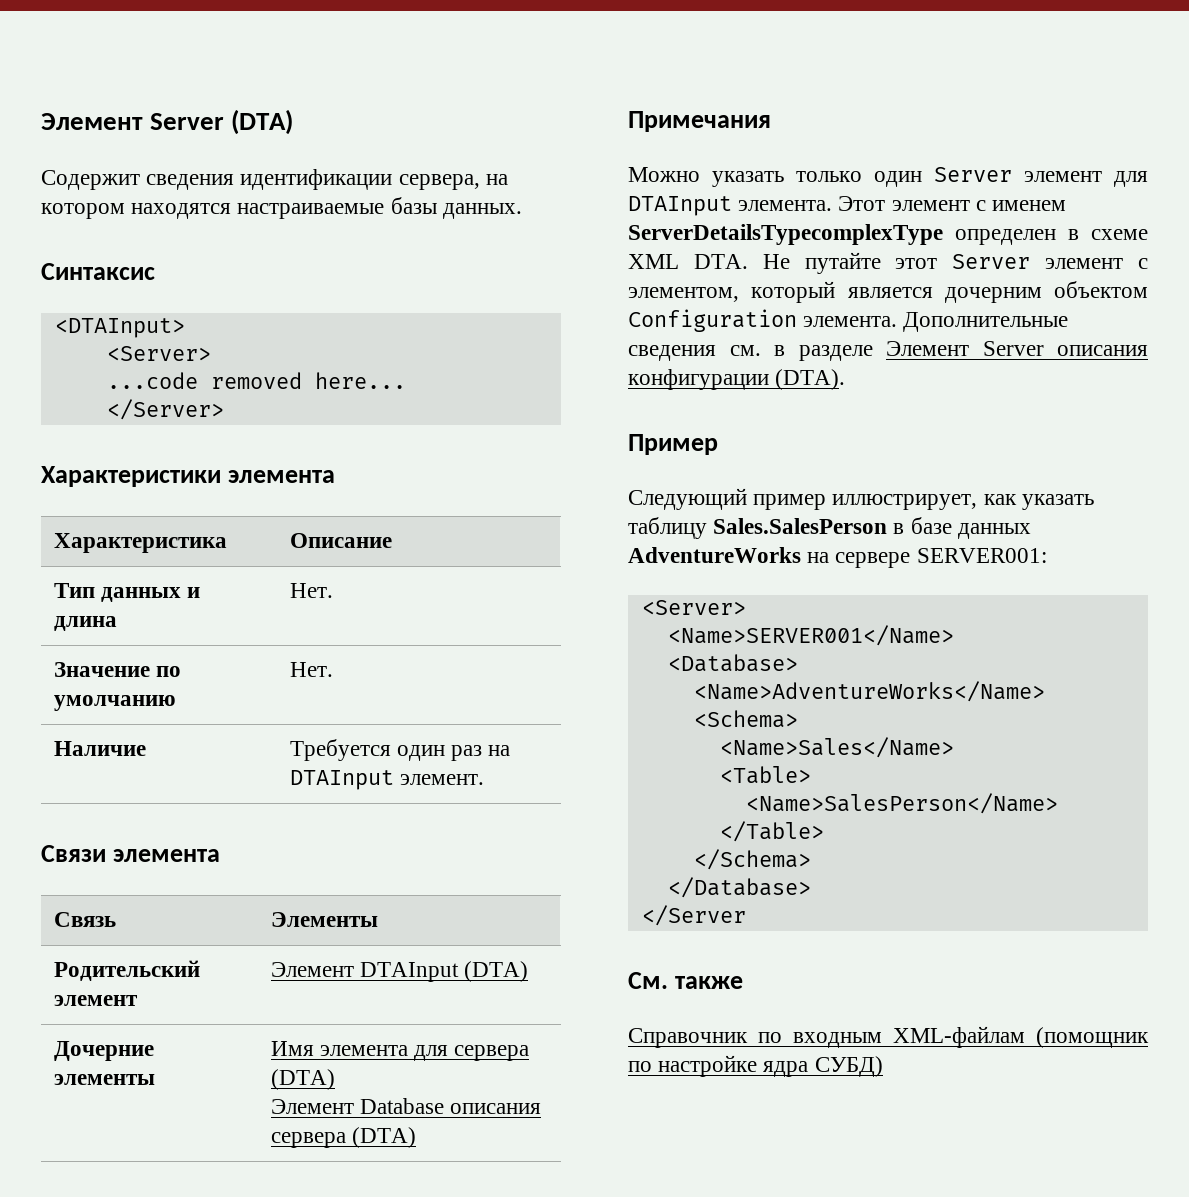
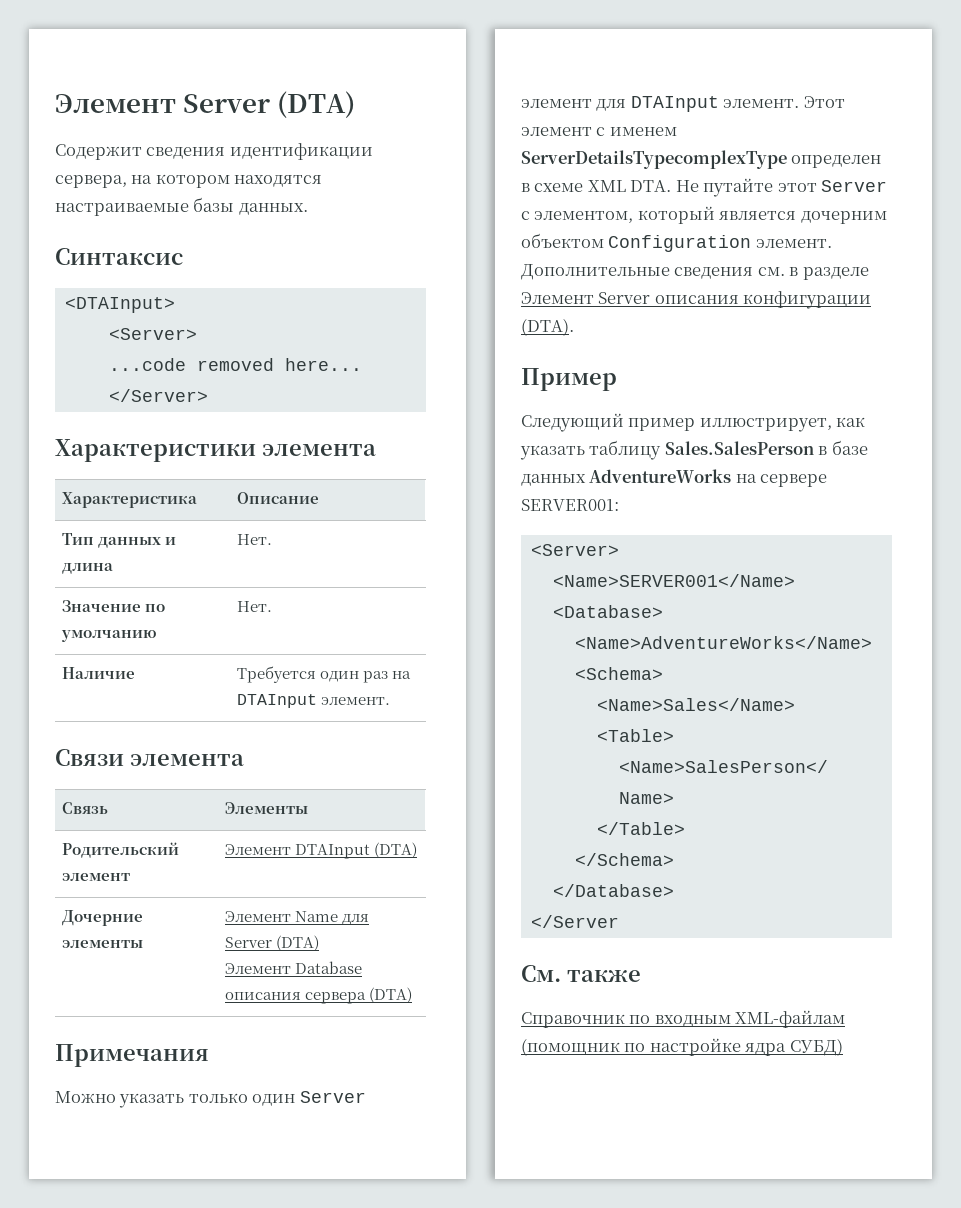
[270,1041,530,1061] Имя элемента для сервера -> [224,911,369,925] [224,937,272,948] Элемент Name для Server
[738,200,833,211] элемента. -> [723,99,800,108] элемент.
[1045,258,1124,269] элемент -> (888, 186) none
[803,316,898,327] элемента. -> [755,239,832,248] элемент.

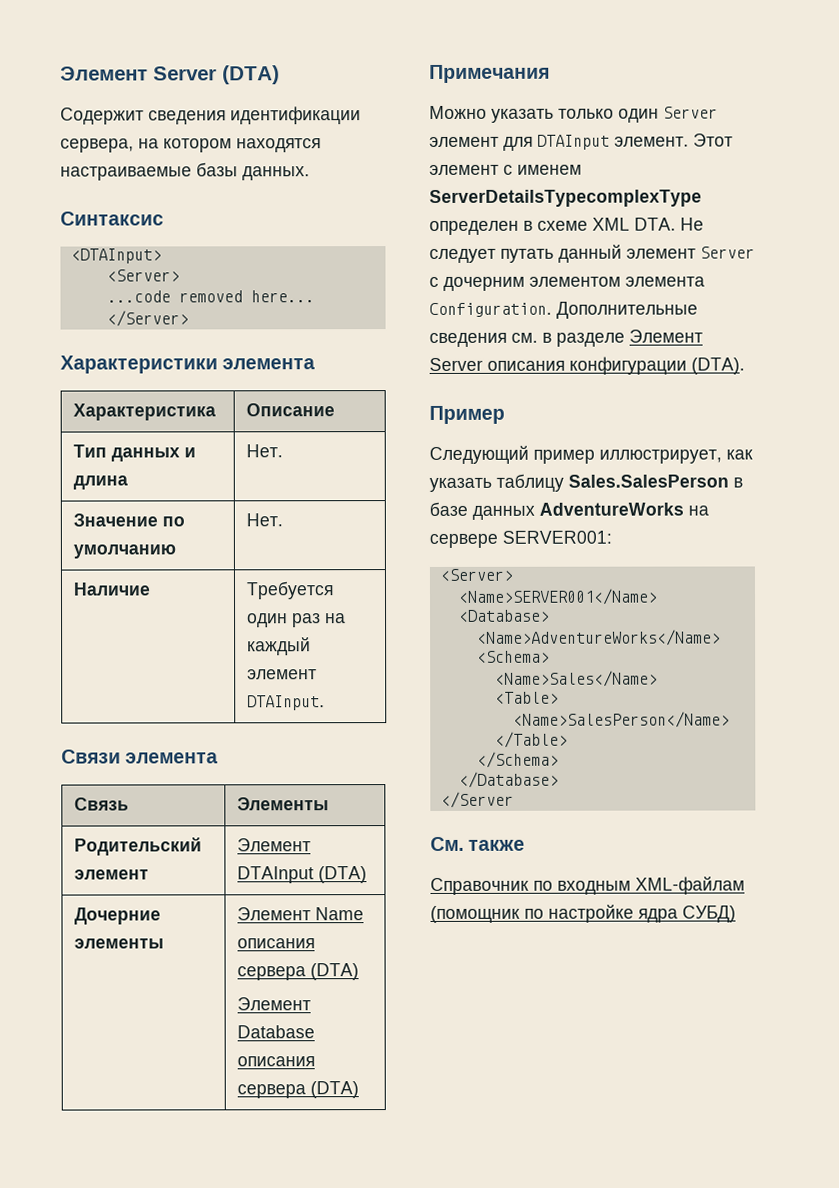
[236,694,390,708] DTAInput элемент. -> [246,637,311,656] [246,669,317,680] [246,695,325,711] каждый элемент DTAInput.
[341,914,369,925] [224,937,272,948] для Server -> [236,938,315,949] [236,966,306,981] описания сервера
[703,178,888,197] [521,206,887,224] [521,233,832,252] путайте этот Server с элементом, который является дочерним объектом Configuration элемент. -> [429,244,755,263] [429,276,705,291] [429,302,552,317] следует путать данный элемент Server с дочерним элементом элемента Configuration.

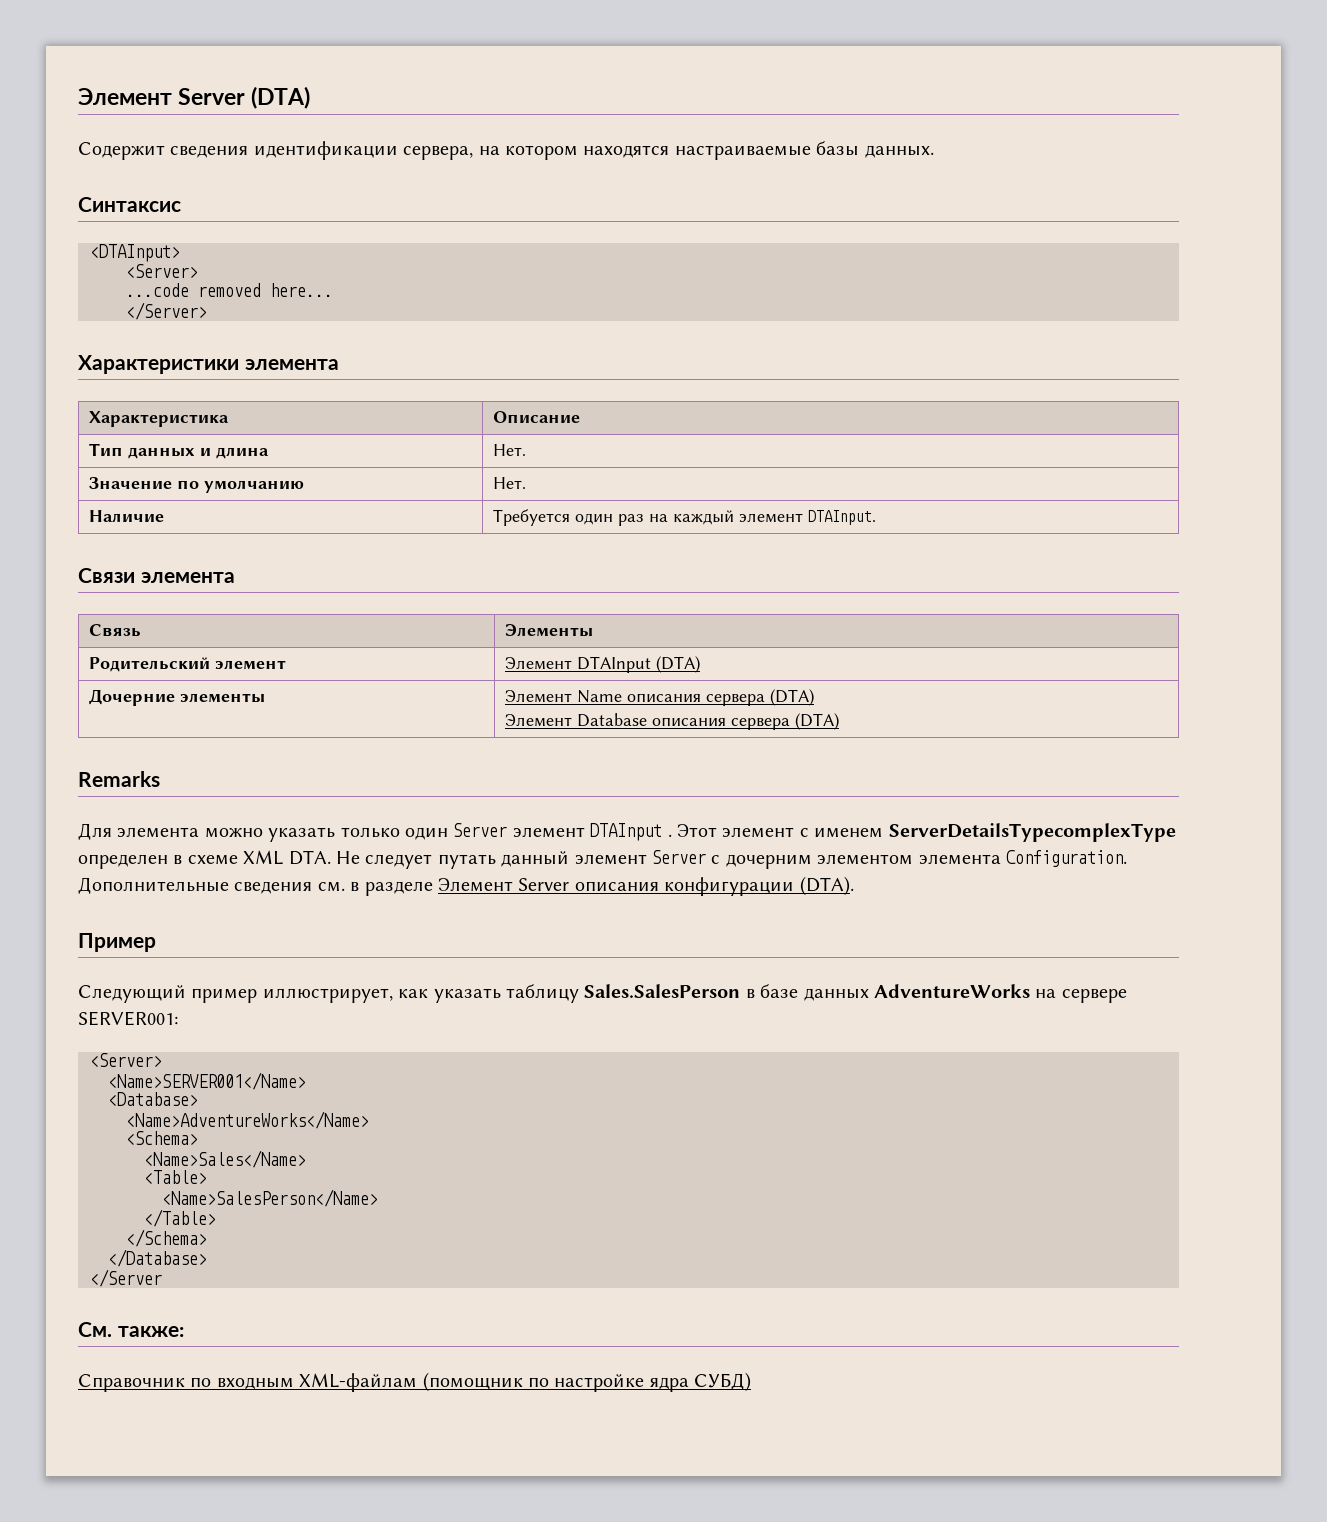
[429,64,550,83] [429,105,487,119] Примечания // Можно -> [78,771,160,787] [78,823,263,840] Remarks // Для элемента можно
[503,134,689,151] для DTAInput элемент. -> [590,823,672,841] DTAInput .
[468,839,526,851] также -> [117,1326,184,1337] также:

